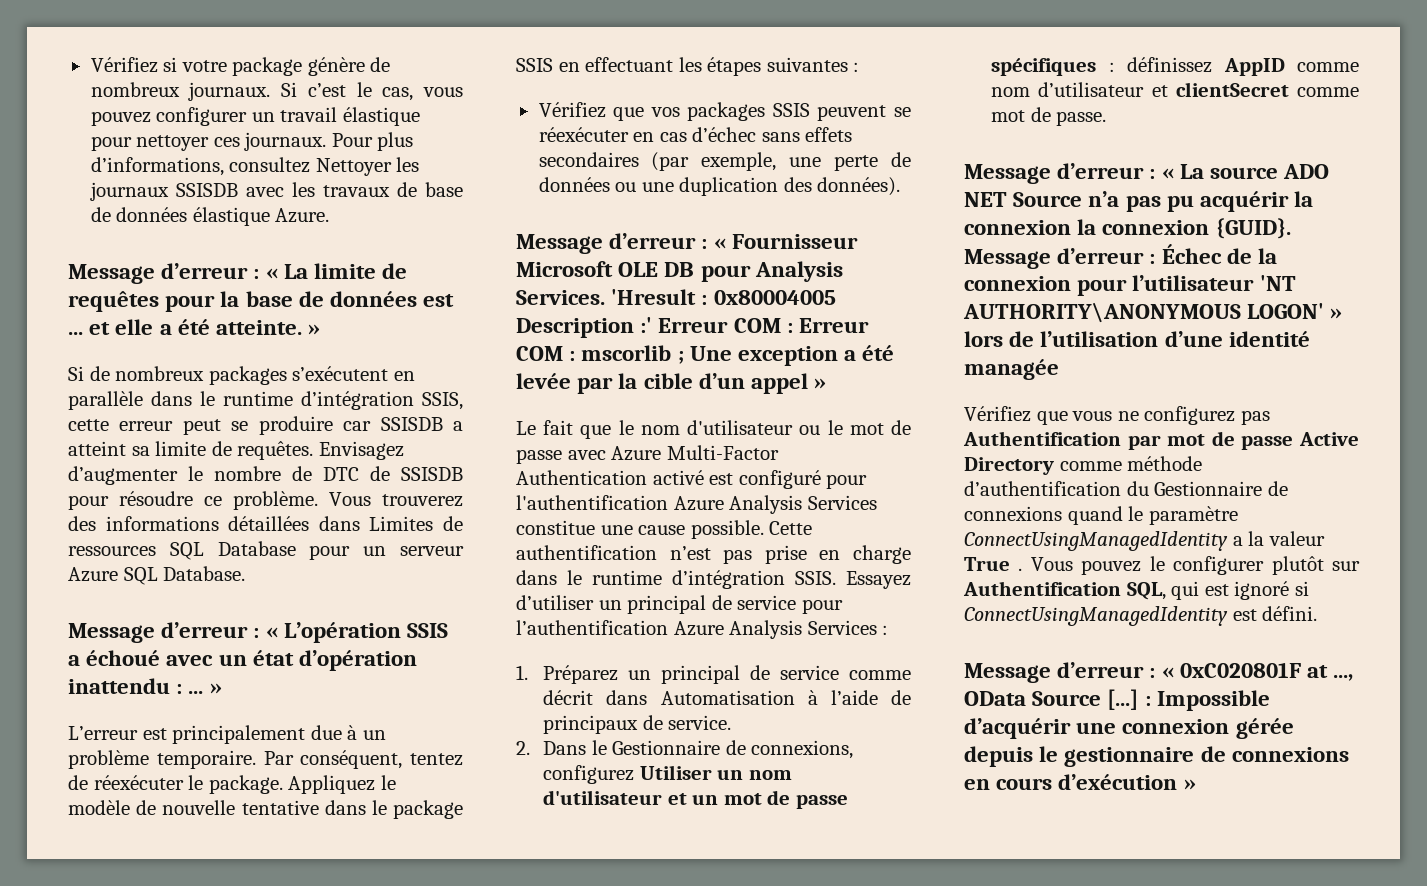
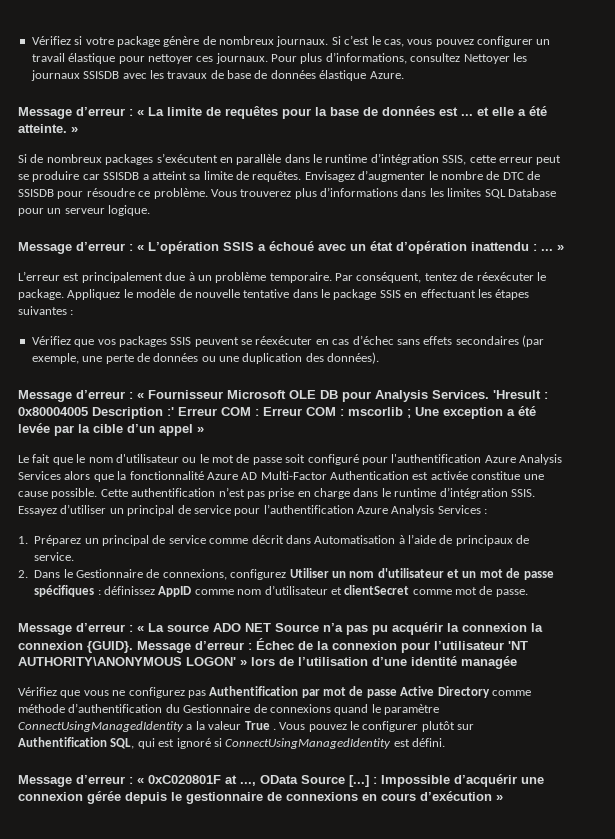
[68,516,463,531] [68,546,156,556] des informations détaillées dans Limites de ressources -> [294,187,482,199] plus d’informations dans les limites
[68,566,246,585] Azure SQL Database. -> [108,205,151,216] logique.
[567,445,779,461] [516,470,734,485] avec Azure Multi-Factor Authentication activé est -> [285,454,306,463] soit
(877, 502) none -> [64,471,468,482] alors que la fonctionnalité Azure AD Multi-Factor Authentication est activée

